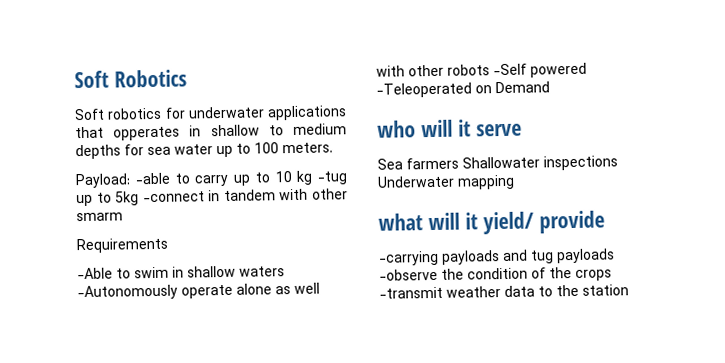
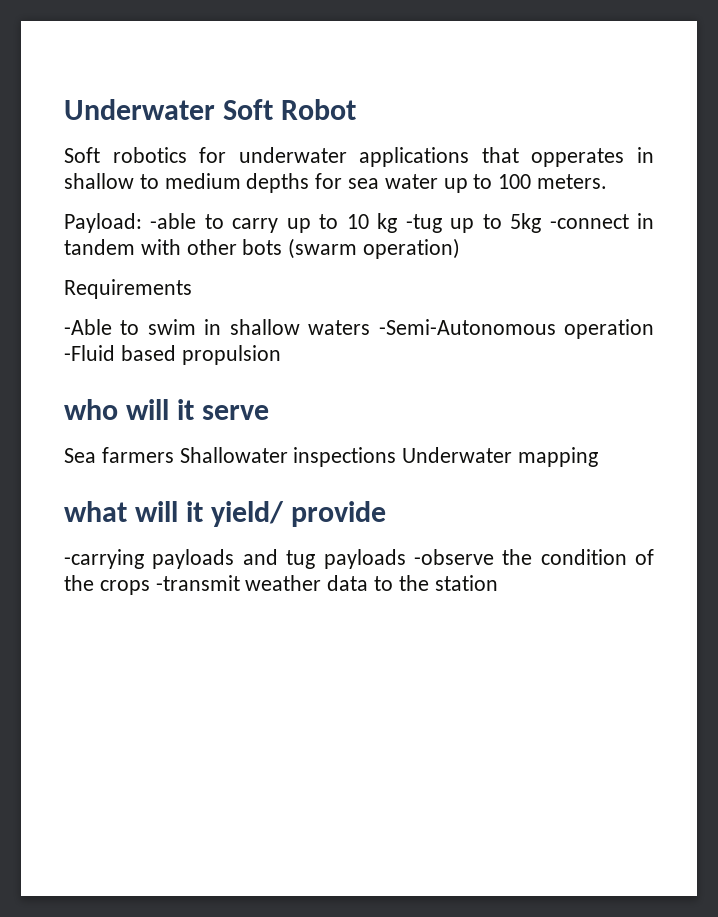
[74,69,187,89] Soft Robotics -> [64,99,357,120] Underwater Soft Robot
[76,212,123,222] smarm -> [242,238,461,259] bots (swarm operation)
[77,282,320,301] [376,62,587,78] [376,81,550,98] -Autonomously operate alone as well with other robots -Self powered -Teleoperated on Demand -> [378,319,654,339] [64,345,281,365] -Semi-Autonomous operation -Fluid based propulsion

